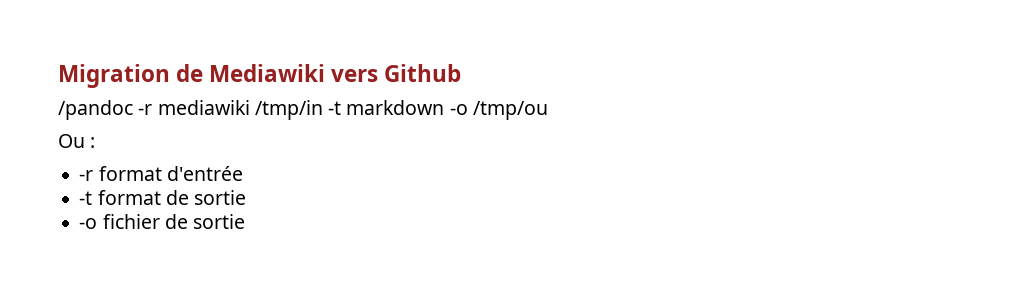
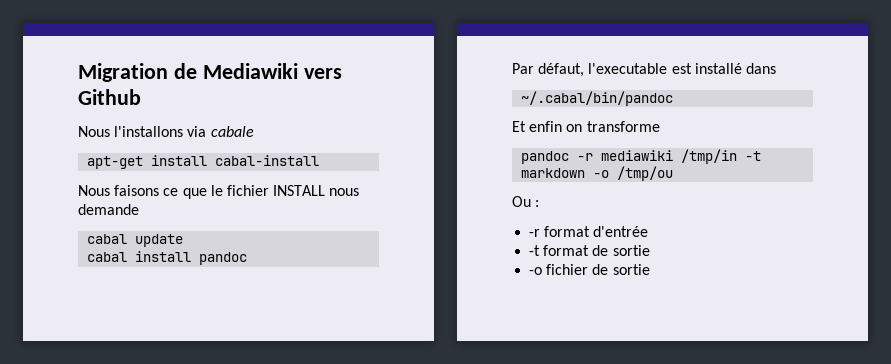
[58,100,133,120] /pandoc -> [78,126,254,137] [87,155,320,169] [78,185,360,199] [78,204,139,215] [87,234,184,247] [87,251,248,265] [512,63,776,77] [521,91,674,106] [512,121,660,132] [521,151,570,164] Nous l'installons via cabale // apt-get install cabal-install // Nous faisons ce que le fichier INSTALL nous demande // cabal update // cabal install pandoc // Par défaut, l'executable est installé dans // ~/.cabal/bin/pandoc // Et enfin on transforme // pandoc

